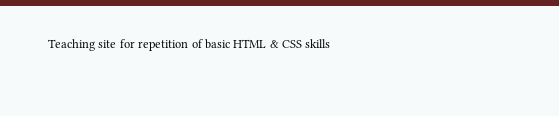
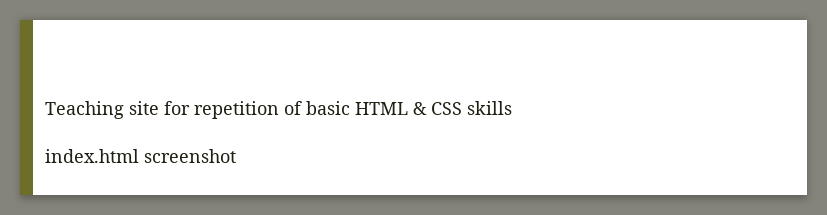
(331, 43) none -> [45,149,236,163] // index.html screenshot

